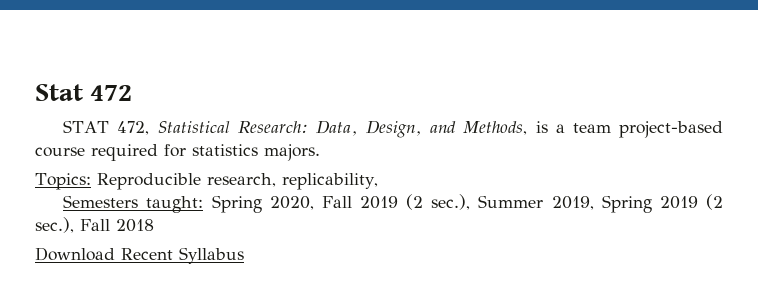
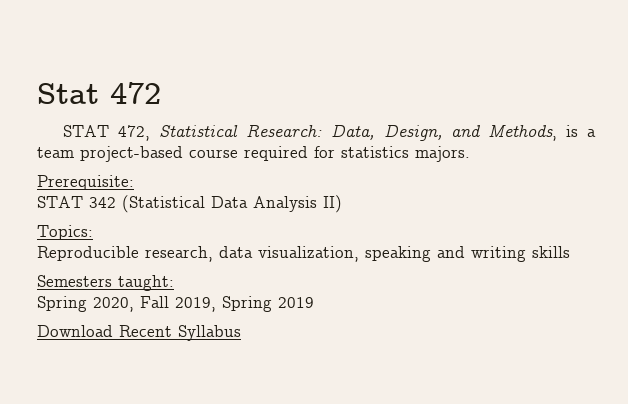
(320, 152) none -> [37,175,134,190] [37,195,342,213] // Prerequisite: // STAT 342 (Statistical Data Analysis II)
(91, 181) none -> (93, 232) //
[281,173,378,190] replicability, -> [219,246,570,262] data visualization, speaking and writing skills
(204, 204) none -> (174, 283) //
[359,194,544,210] 2019 (2 sec.), Summer -> (169, 302) none
[706,194,723,210] [35,217,154,233] (2 sec.), Fall 2018 -> (314, 302) none

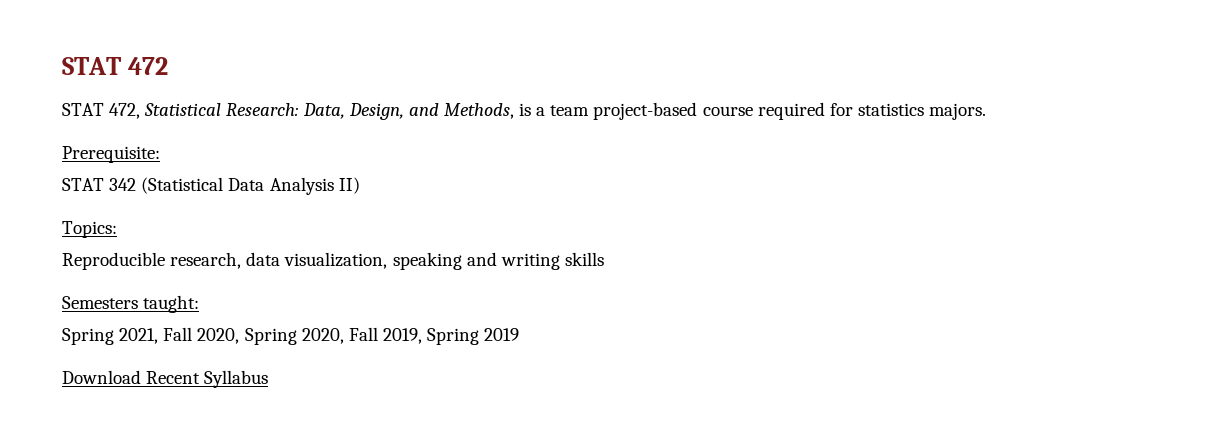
[37,83,99,104] Stat -> [62,57,121,75] STAT
(87, 304) none -> [119,327,297,345] 2021, Fall 2020, Spring

